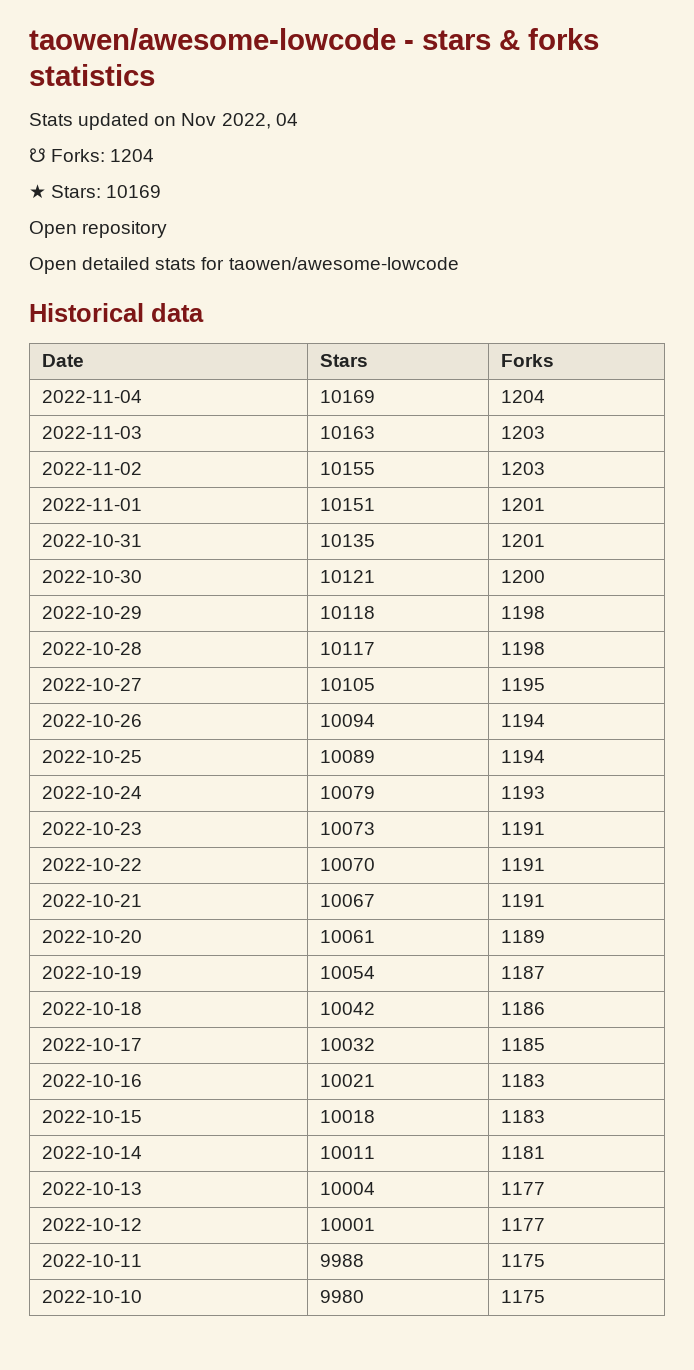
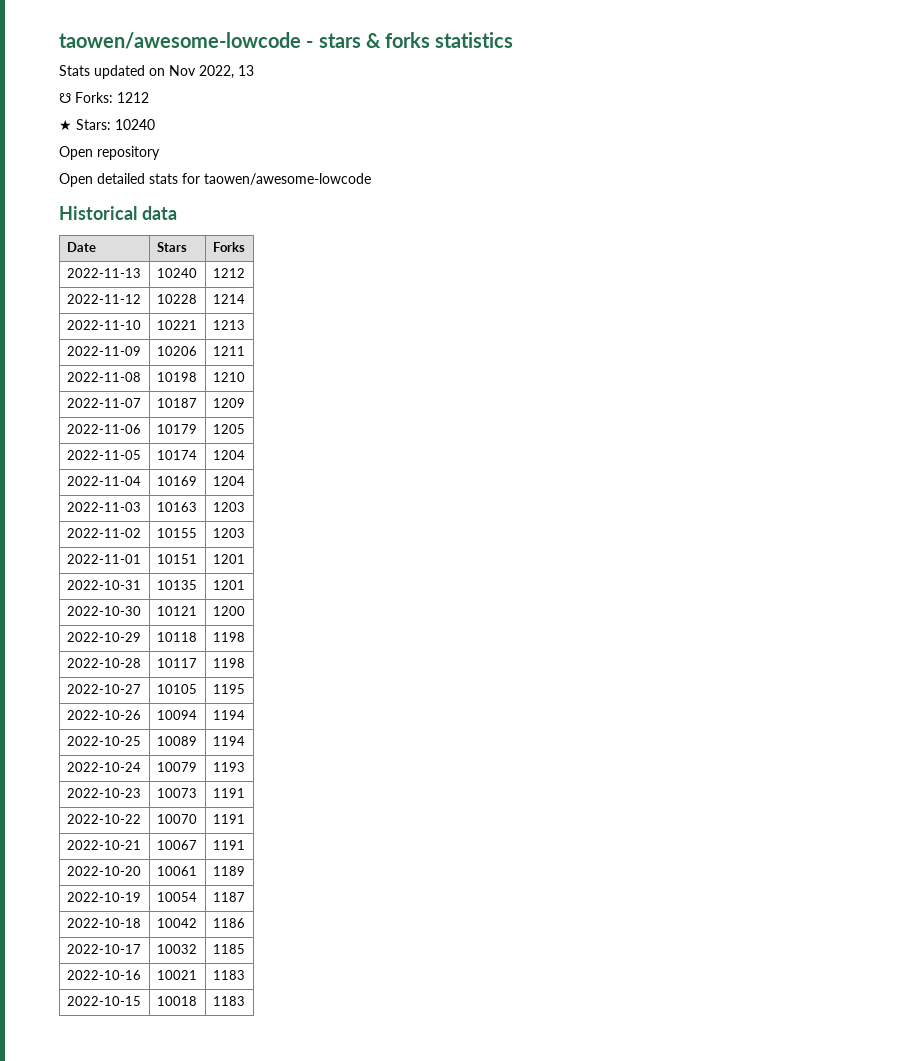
[275,113,298,126] 04 -> [238,65,254,76] 13
[110,149,155,162] 1204 -> [117,92,149,103] 1212
[106,185,162,198] 10169 -> [115,119,155,130] 10240
(555, 360) none -> [66,268,141,278] [156,268,197,278] [212,268,245,278] [66,294,141,304] [156,294,197,304] [212,294,245,304] [66,320,141,330] [156,320,197,330] [212,320,245,330] [66,346,141,356] [156,346,197,356] [212,346,245,356] [66,372,141,382] [156,372,197,382] [212,372,245,382] [66,398,141,408] [156,398,197,408] [212,398,245,408] [66,424,141,434] [156,424,197,434] [212,424,245,434] [66,450,141,460] [156,450,197,460] [212,450,245,460] // 2022-11-13 | 10240 | 1212 // 2022-11-12 | 10228 | 1214 // 2022-11-10 | 10221 | 1213 // 2022-11-09 | 10206 | 1211 // 2022-11-08 | 10198 | 1210 // 2022-11-07 | 10187 | 1209 // 2022-11-06 | 10179 | 1205 // 2022-11-05 | 10174 | 1204
[42,1146,143,1159] [320,1146,376,1159] [501,1146,546,1159] [42,1182,143,1195] [320,1182,376,1195] [501,1182,546,1195] [42,1218,143,1231] [320,1218,376,1231] [501,1218,546,1231] [42,1254,143,1267] [320,1254,365,1267] [501,1254,546,1267] [42,1290,143,1303] [320,1290,365,1303] [501,1290,546,1303] // 2022-10-14 | 10011 | 1181 // 2022-10-13 | 10004 | 1177 // 2022-10-12 | 10001 | 1177 // 2022-10-11 | 9988 | 1175 // 2022-10-10 | 9980 | 1175 -> (245, 1001) none

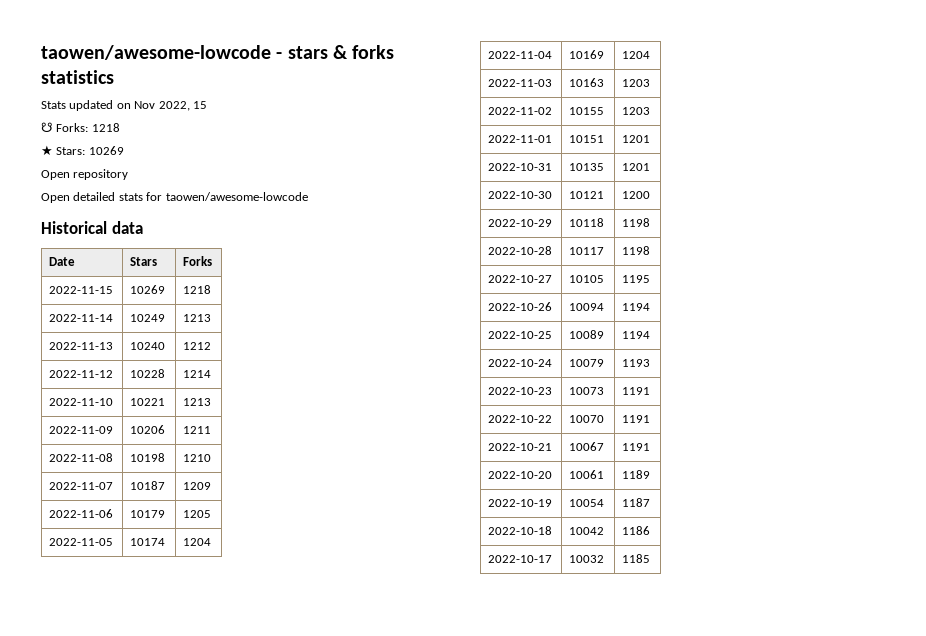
[238,65,254,76] 13 -> [192,101,207,109] 15
[117,92,149,103] 1212 -> [91,123,120,132] 1218
[115,119,155,130] 10240 -> [88,146,124,155] 10269
(245, 247) none -> [49,286,114,294] [130,285,166,294] [183,285,212,294] [49,314,114,322] [130,314,166,322] [183,314,212,322] // 2022-11-15 | 10269 | 1218 // 2022-11-14 | 10249 | 1213
[66,970,141,980] [156,970,197,980] [212,970,245,980] [66,996,141,1006] [156,996,197,1006] [212,996,245,1006] // 2022-10-16 | 10021 | 1183 // 2022-10-15 | 10018 | 1183 -> (651, 558) none

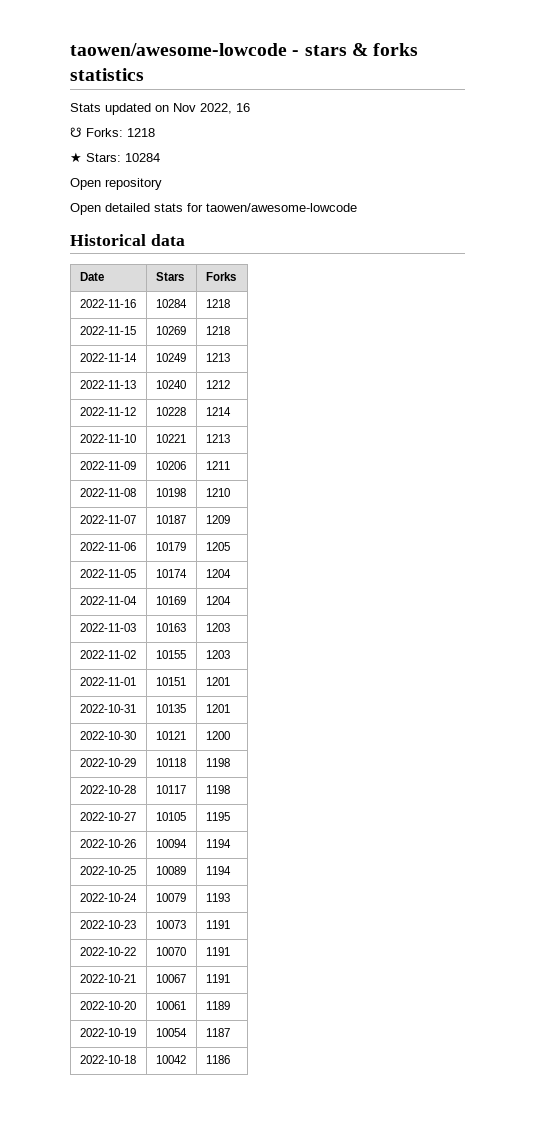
[192,101,207,109] 15 -> [236,103,250,112] 16
[88,146,124,155] 10269 -> [125,153,160,162] 10284
(213, 261) none -> [79,299,136,308] [155,299,187,308] [205,299,230,308] // 2022-11-16 | 10284 | 1218
[488,555,553,563] [569,555,605,563] [622,554,651,563] // 2022-10-17 | 10032 | 1185 -> (230, 1059) none

